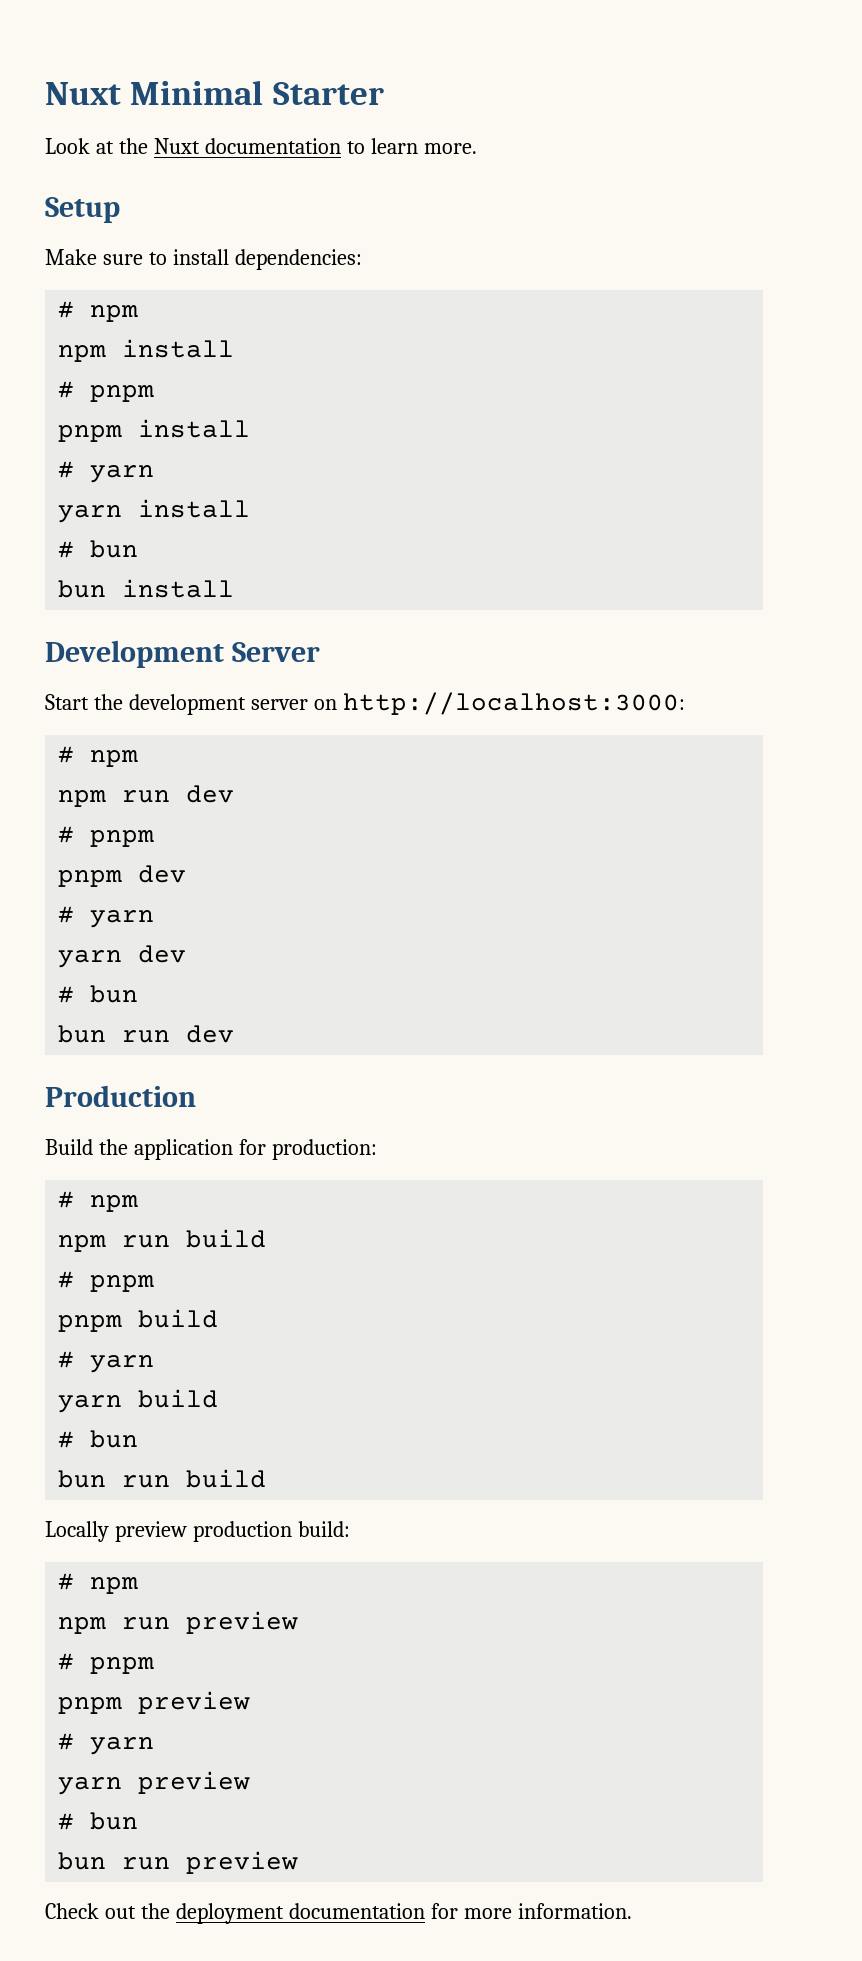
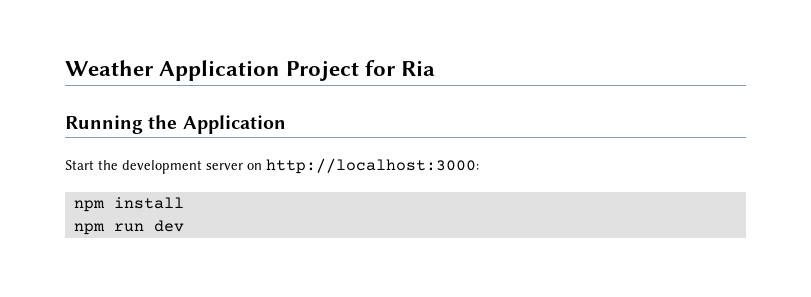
[45,80,384,105] [45,138,477,154] [45,197,120,223] [45,249,362,270] [58,301,139,322] [58,339,235,362] [58,381,155,402] [58,419,251,442] [58,461,155,483] [58,499,251,523] [58,540,139,558] [58,579,235,598] [45,640,320,668] Nuxt Minimal Starter // Look at the Nuxt documentation to learn more. // Setup // Make sure to install dependencies: // # npm // npm install // # pnpm // pnpm install // # yarn // yarn install // # bun // bun install // Development Server -> [65,60,436,81] [65,115,286,134] Weather Application Project for Ria // Running the Application
[58,746,139,767] # npm -> [73,197,184,212] npm install
[58,826,155,847] [58,865,187,887] [58,906,155,928] [58,945,187,968] [58,985,139,1003] [58,1025,235,1043] [45,1085,196,1107] [45,1139,377,1160] [58,1191,139,1212] [58,1229,267,1252] [58,1271,155,1292] [58,1309,219,1332] [58,1351,155,1373] [58,1389,219,1413] [58,1430,139,1448] [58,1469,267,1488] [45,1521,350,1542] [58,1573,139,1594] [58,1611,299,1634] [58,1653,155,1674] [58,1691,251,1714] [58,1733,155,1755] [58,1771,251,1795] [58,1812,139,1830] [58,1851,299,1874] [45,1903,632,1924] // # pnpm // pnpm dev // # yarn // yarn dev // # bun // bun run dev // Production // Build the application for production: // # npm // npm run build // # pnpm // pnpm build // # yarn // yarn build // # bun // bun run build // Locally preview production build: // # npm // npm run preview // # pnpm // pnpm preview // # yarn // yarn preview // # bun // bun run preview // Check out the deployment documentation for more information. -> (184, 226) none

